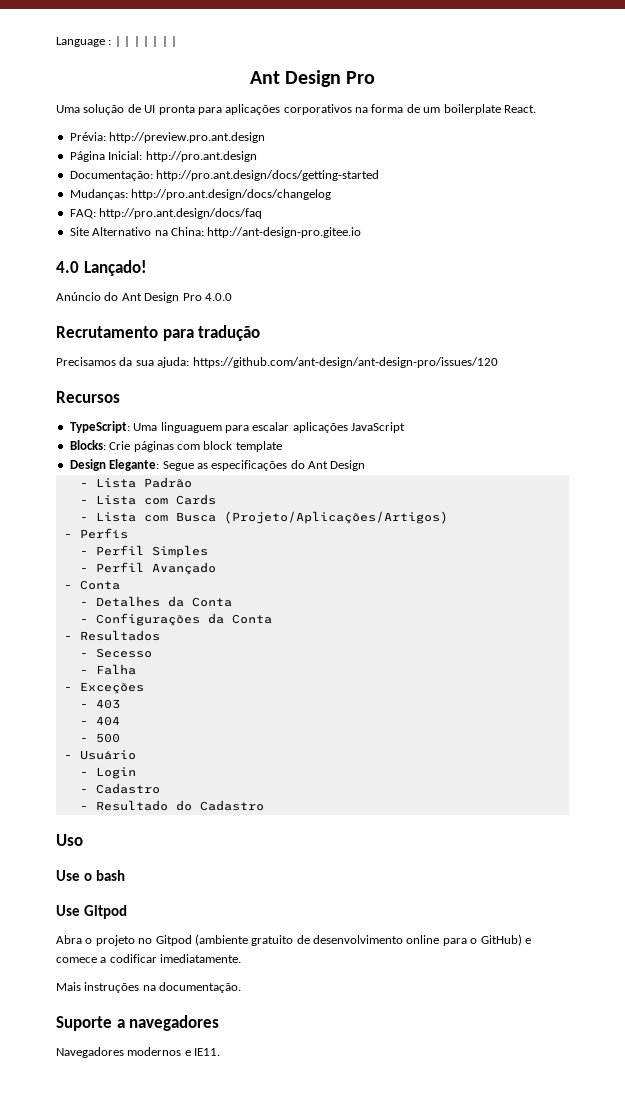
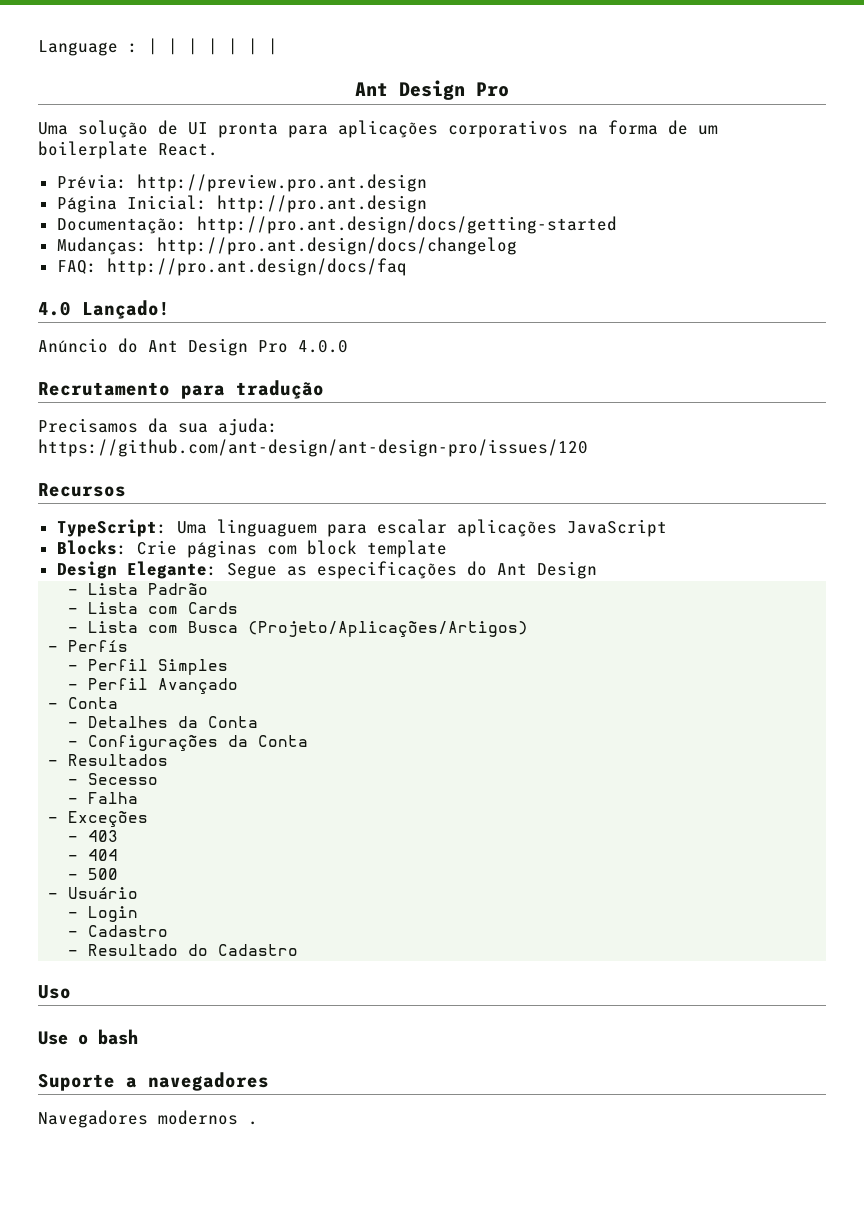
[69,227,362,238] // Site Alternativo na China: http://ant-design-pro.gitee.io -> (407, 267) none
[56,905,127,919] [56,934,531,946] [56,954,242,963] [56,982,242,993] // Use Gitpod // Abra o projeto no Gitpod (ambiente gratuito de desenvolvimento online para o GitHub) e comece a codificar imediatamente. // Mais instruções na documentação. -> (138, 1037) none
[184,1048,221,1056] e IE11. -> [248,1121,258,1125] .

